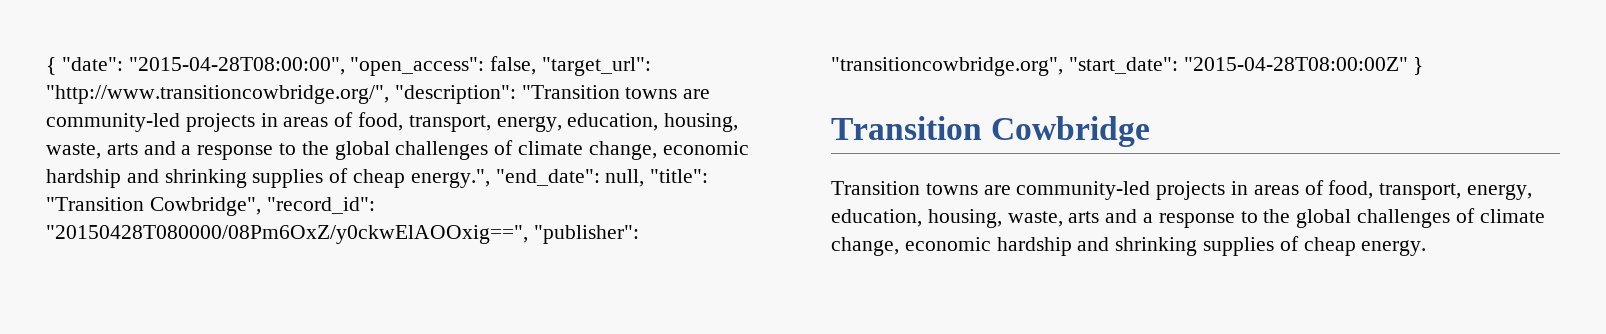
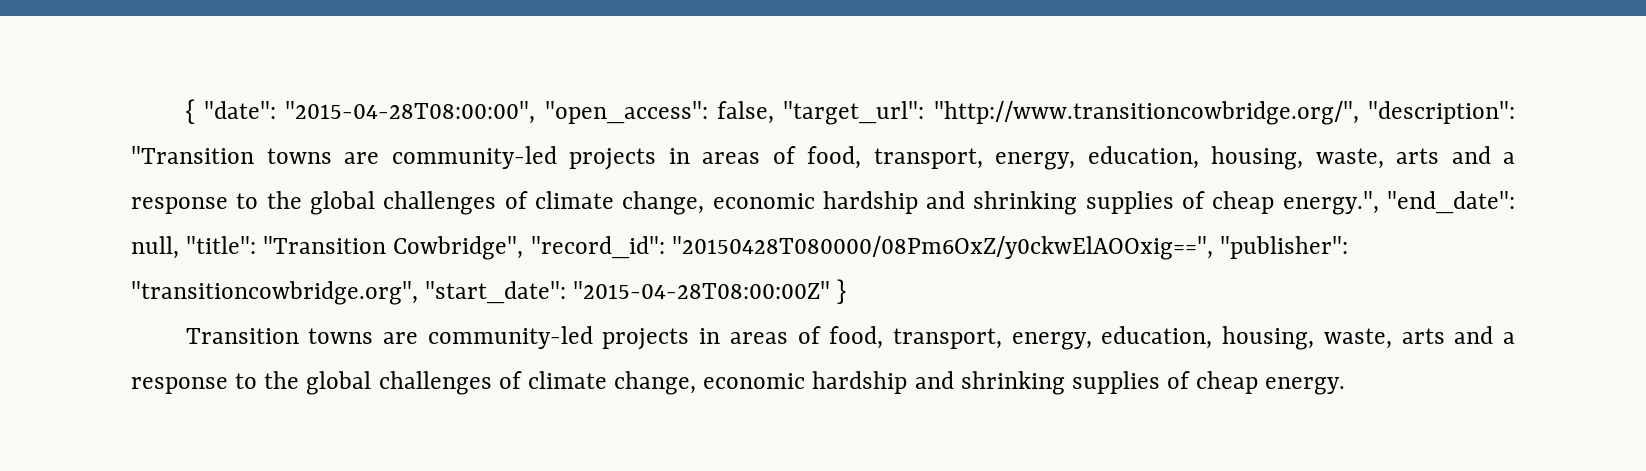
[831,116,1151,147] // Transition Cowbridge -> (847, 291) none

